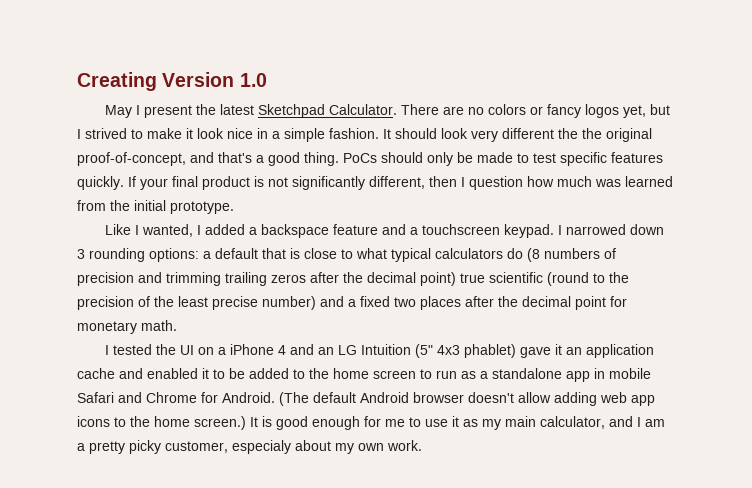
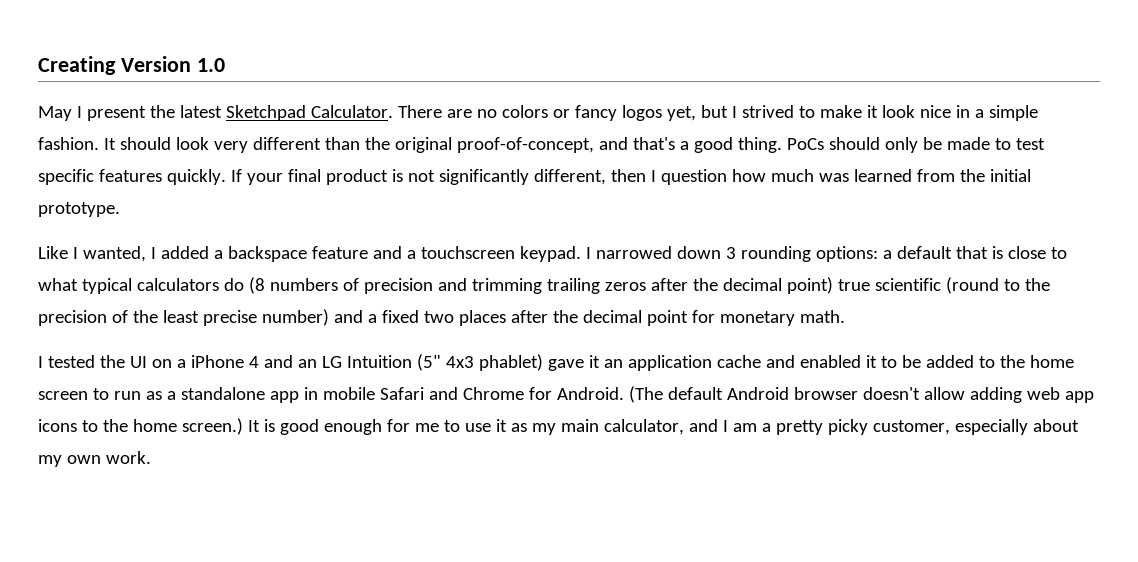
[558,128,578,139] the -> [324,137,360,150] than
[232,440,291,454] especialy -> [954,419,1028,435] especially

